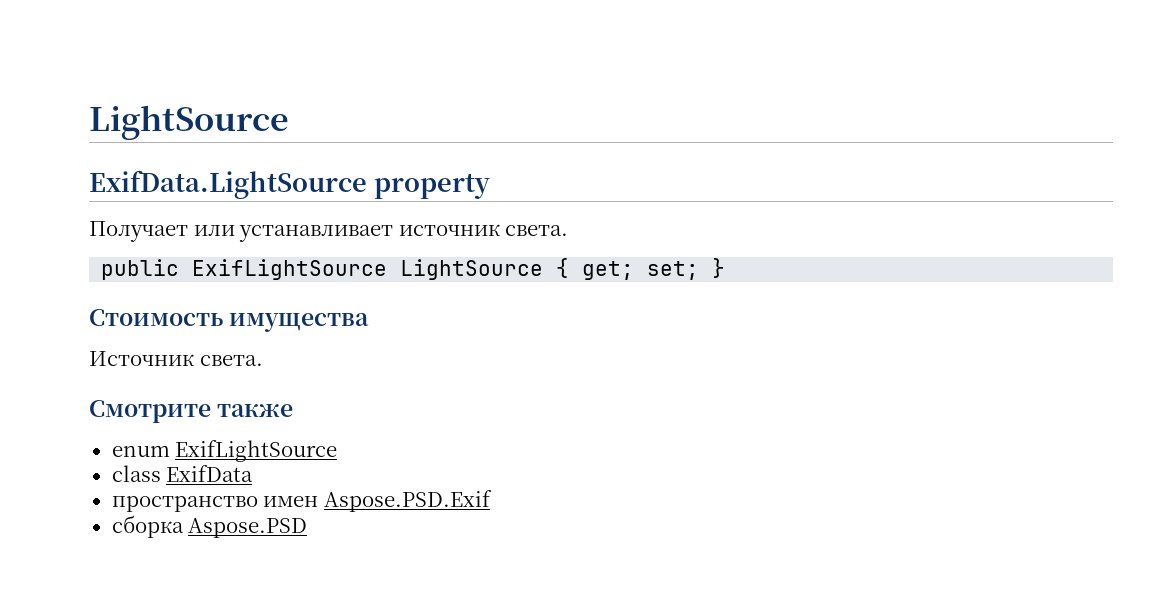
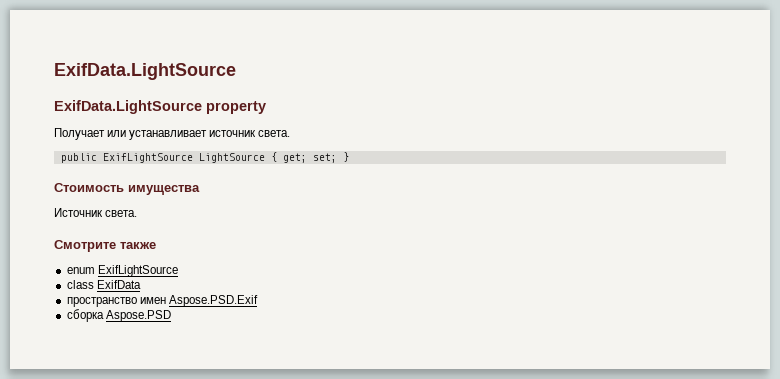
[89,105,289,140] LightSource -> [54,63,236,80] ExifData.LightSource

